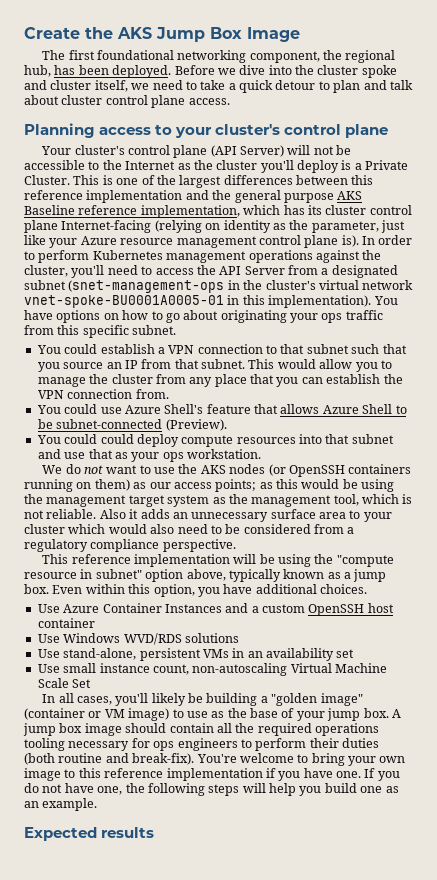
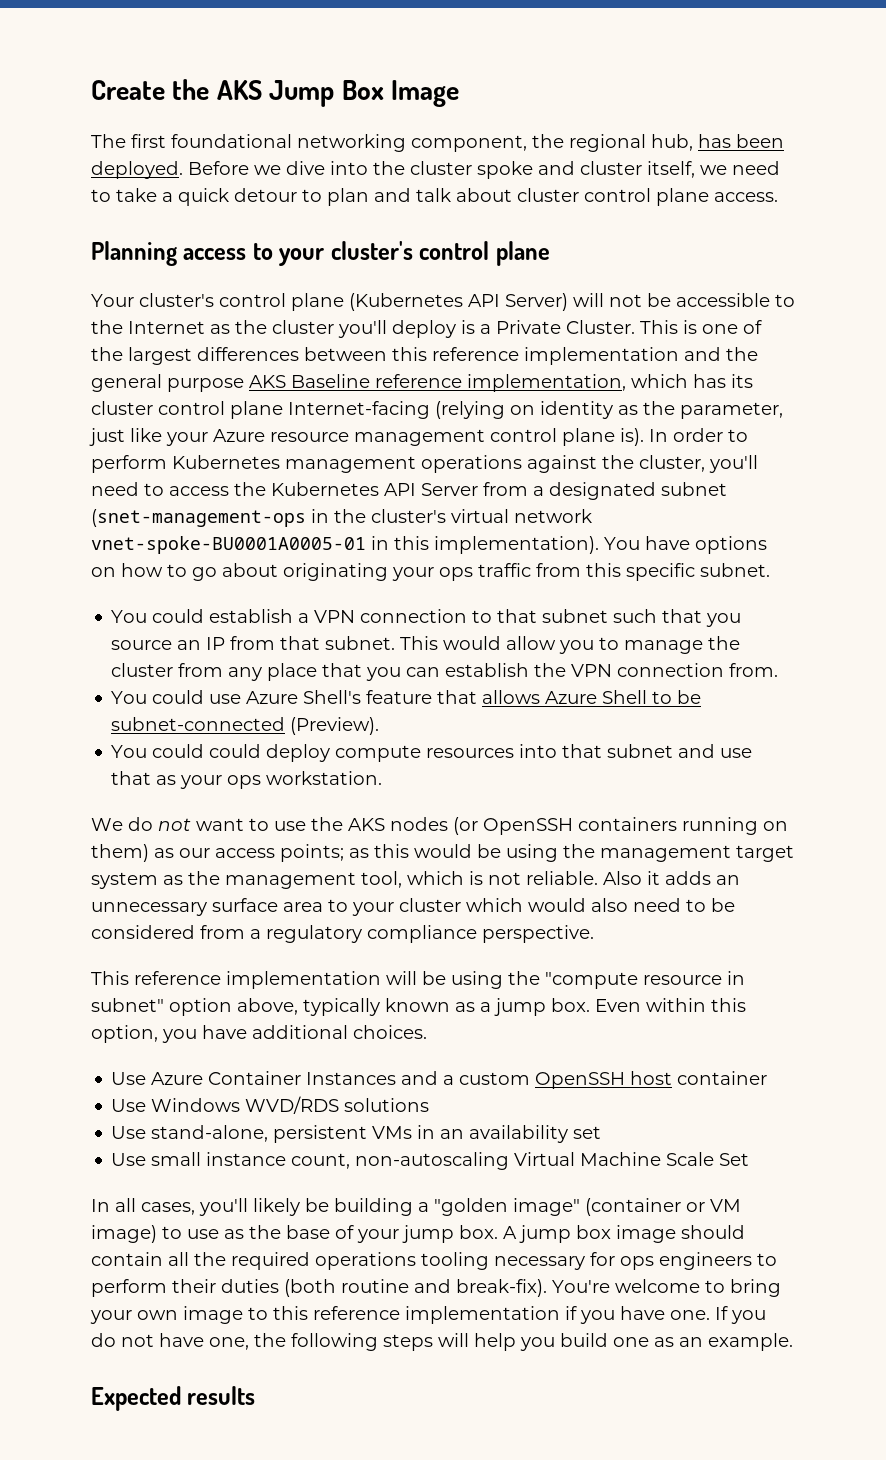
[210,145,237,157] (API -> [349,293,500,311] (Kubernetes API
(216, 270) none -> [271,482,379,496] Kubernetes

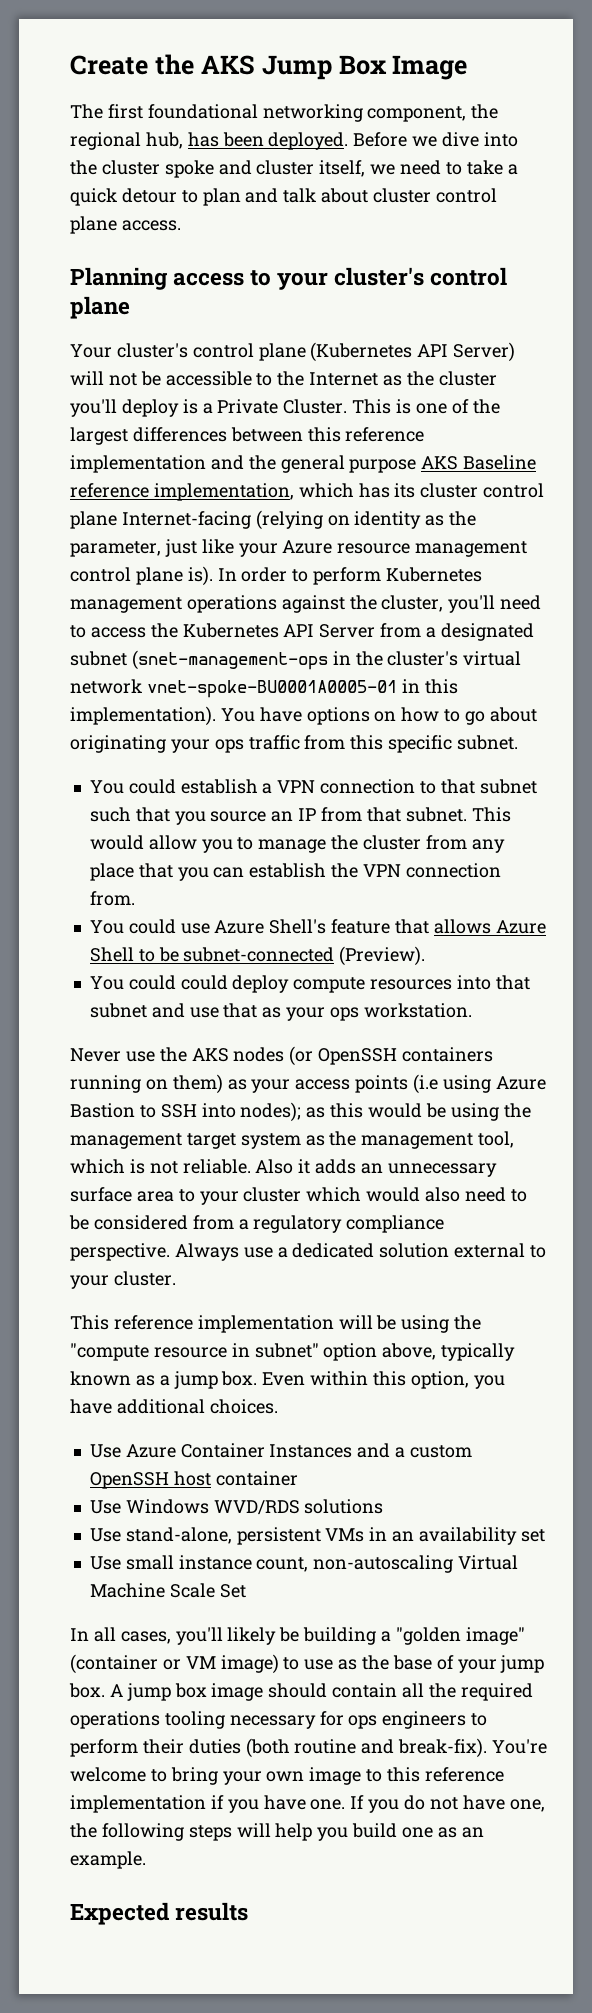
[91,817,269,831] We do not want to -> [70,1048,121,1062] Never
[179,844,344,862] our access points; -> [251,1074,546,1094] [70,1102,302,1122] your access points (i.e using Azure Bastion to SSH into nodes);
(594, 934) none -> [174,1243,547,1261] [70,1271,176,1289] Always use a dedicated solution external to your cluster.

